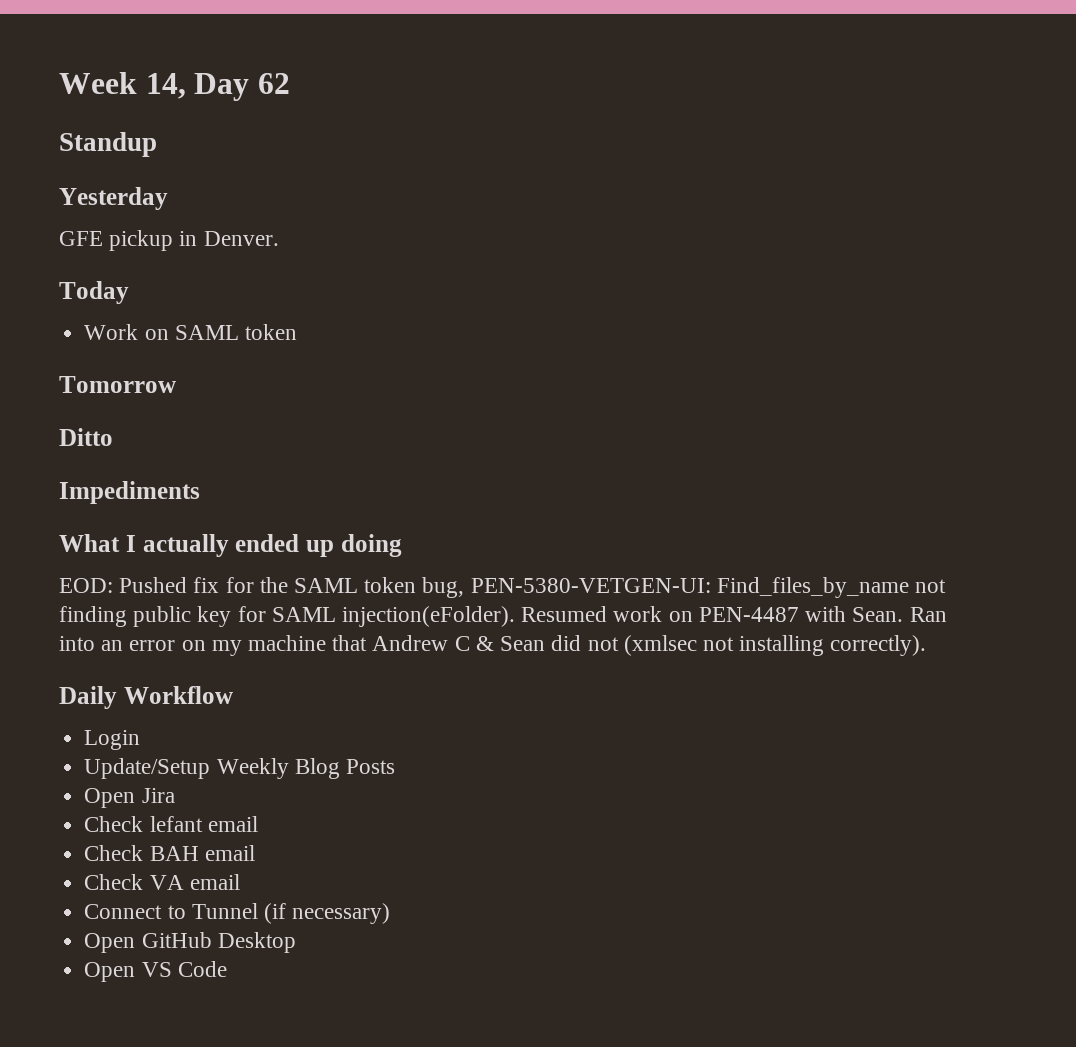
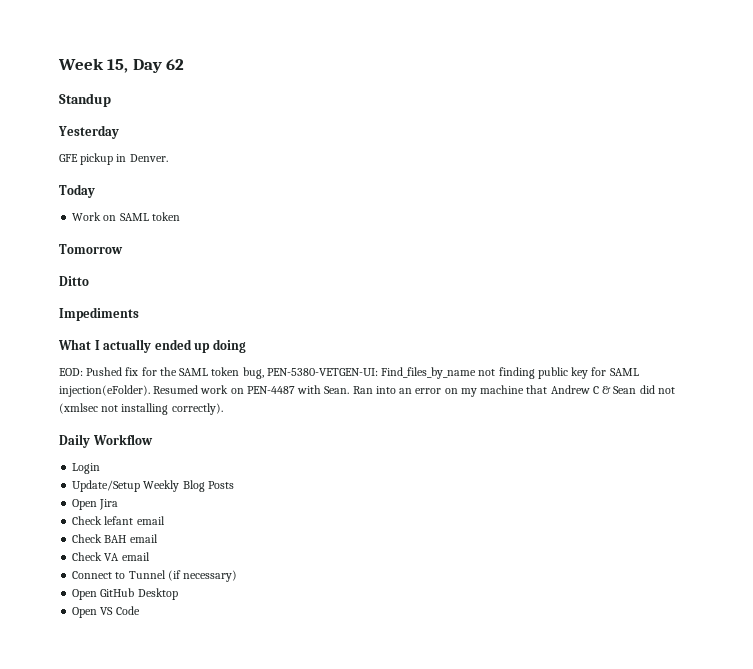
[145,73,186,99] 14, -> [107,59,129,73] 15,

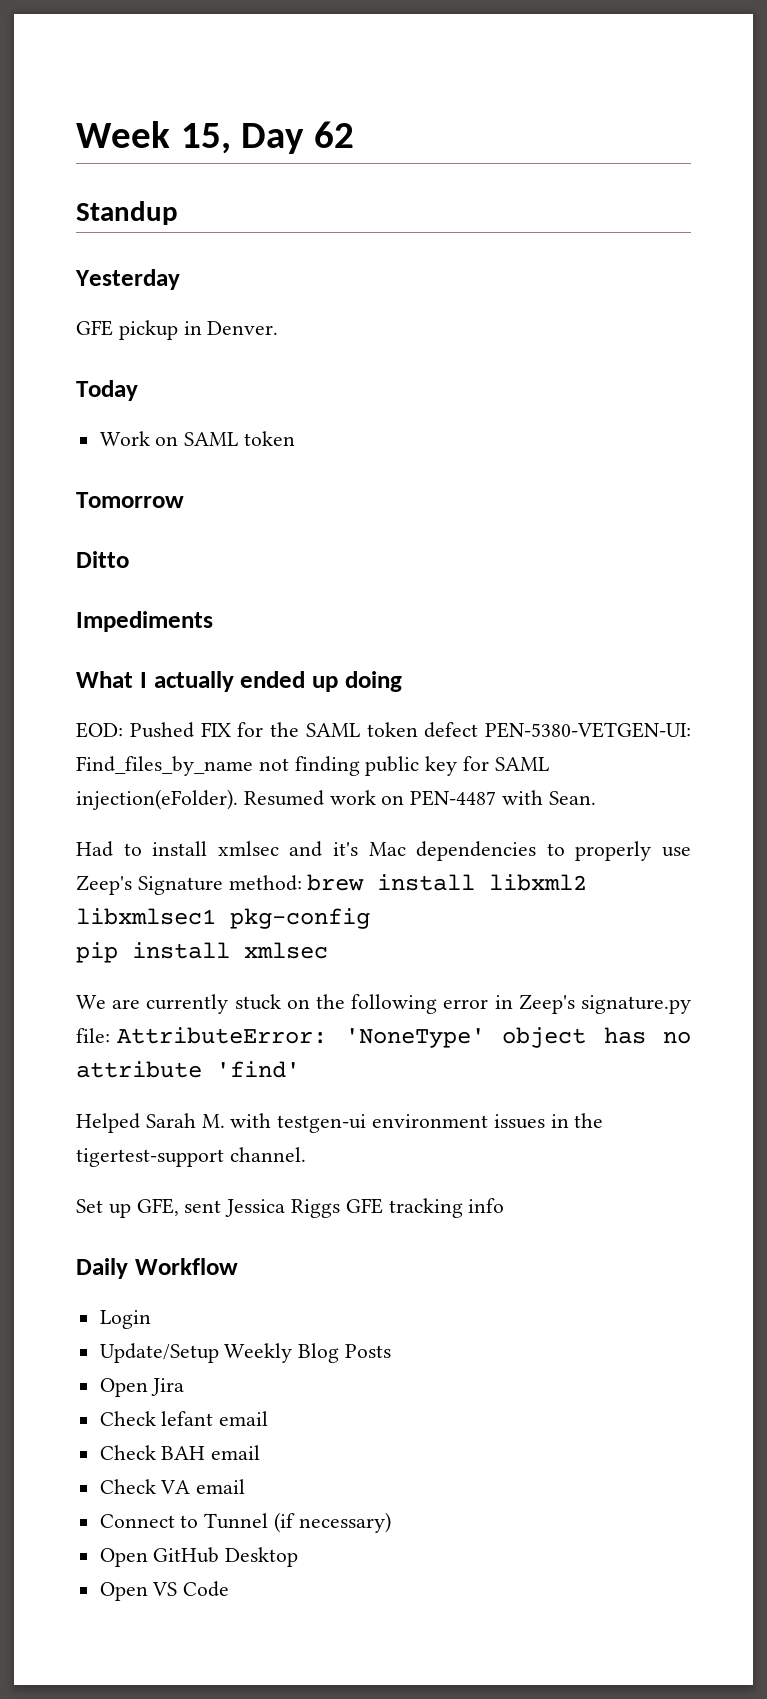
[125,367,139,376] fix -> [200,722,231,737] FIX
[242,367,264,379] bug, -> [424,722,479,738] defect
[352,385,675,397] [59,403,223,415] Ran into an error on my machine that Andrew C & Sean did not (xmlsec not installing correctly). -> [76,841,692,861] [76,874,588,895] [76,908,370,929] [76,942,328,963] [76,994,691,1014] [76,1027,691,1048] [76,1061,300,1078] [76,1113,604,1133] [76,1147,306,1167] [76,1198,505,1218] // Had to install xmlsec and it's Mac dependencies to properly use Zeep's Signature method: brew install libxml2 libxmlsec1 pkg-config // pip install xmlsec // We are currently stuck on the following error in Zeep's signature.py file: AttributeError: 'NoneType' object has no attribute 'find' // Helped Sarah M. with testgen-ui environment issues in the tigertest-support channel. // Set up GFE, sent Jessica Riggs GFE tracking info

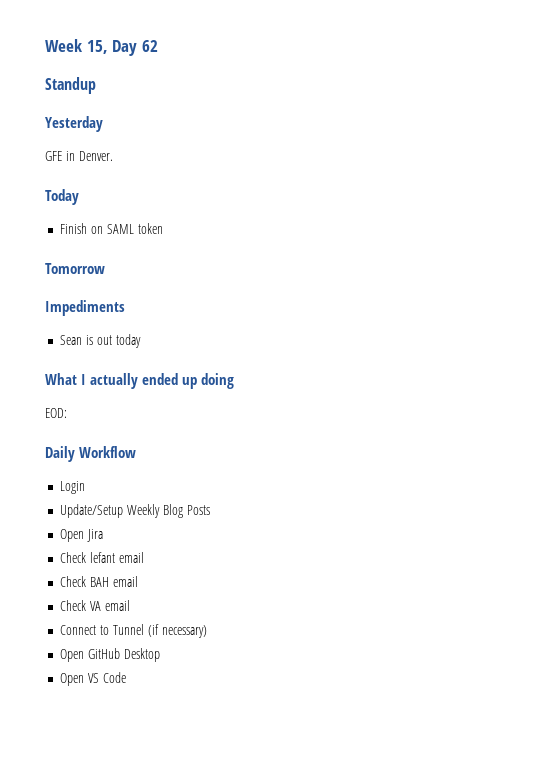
[118,320,178,340] pickup -> (62, 156) none
[99,431,150,446] Work -> [60,223,88,234] Finish
[76,551,129,568] [76,611,213,632] Ditto // Impediments -> [45,300,125,316] [60,334,141,348] Impediments // Sean is out today
[129,722,691,738] [76,756,549,776] [76,789,596,810] [76,841,692,861] [76,874,588,895] [76,908,370,929] [76,942,328,963] [76,994,691,1014] [76,1027,691,1048] [76,1061,300,1078] [76,1113,604,1133] [76,1147,306,1167] [76,1198,505,1218] Pushed FIX for the SAML token defect PEN-5380-VETGEN-UI: Find_files_by_name not finding public key for SAML injection(eFolder). Resumed work on PEN-4487 with Sean. // Had to install xmlsec and it's Mac dependencies to properly use Zeep's Signature method: brew install libxml2 libxmlsec1 pkg-config // pip install xmlsec // We are currently stuck on the following error in Zeep's signature.py file: AttributeError: 'NoneType' object has no attribute 'find' // Helped Sarah M. with testgen-ui environment issues in the tigertest-support channel. // Set up GFE, sent Jessica Riggs GFE tracking info -> (67, 413) none

